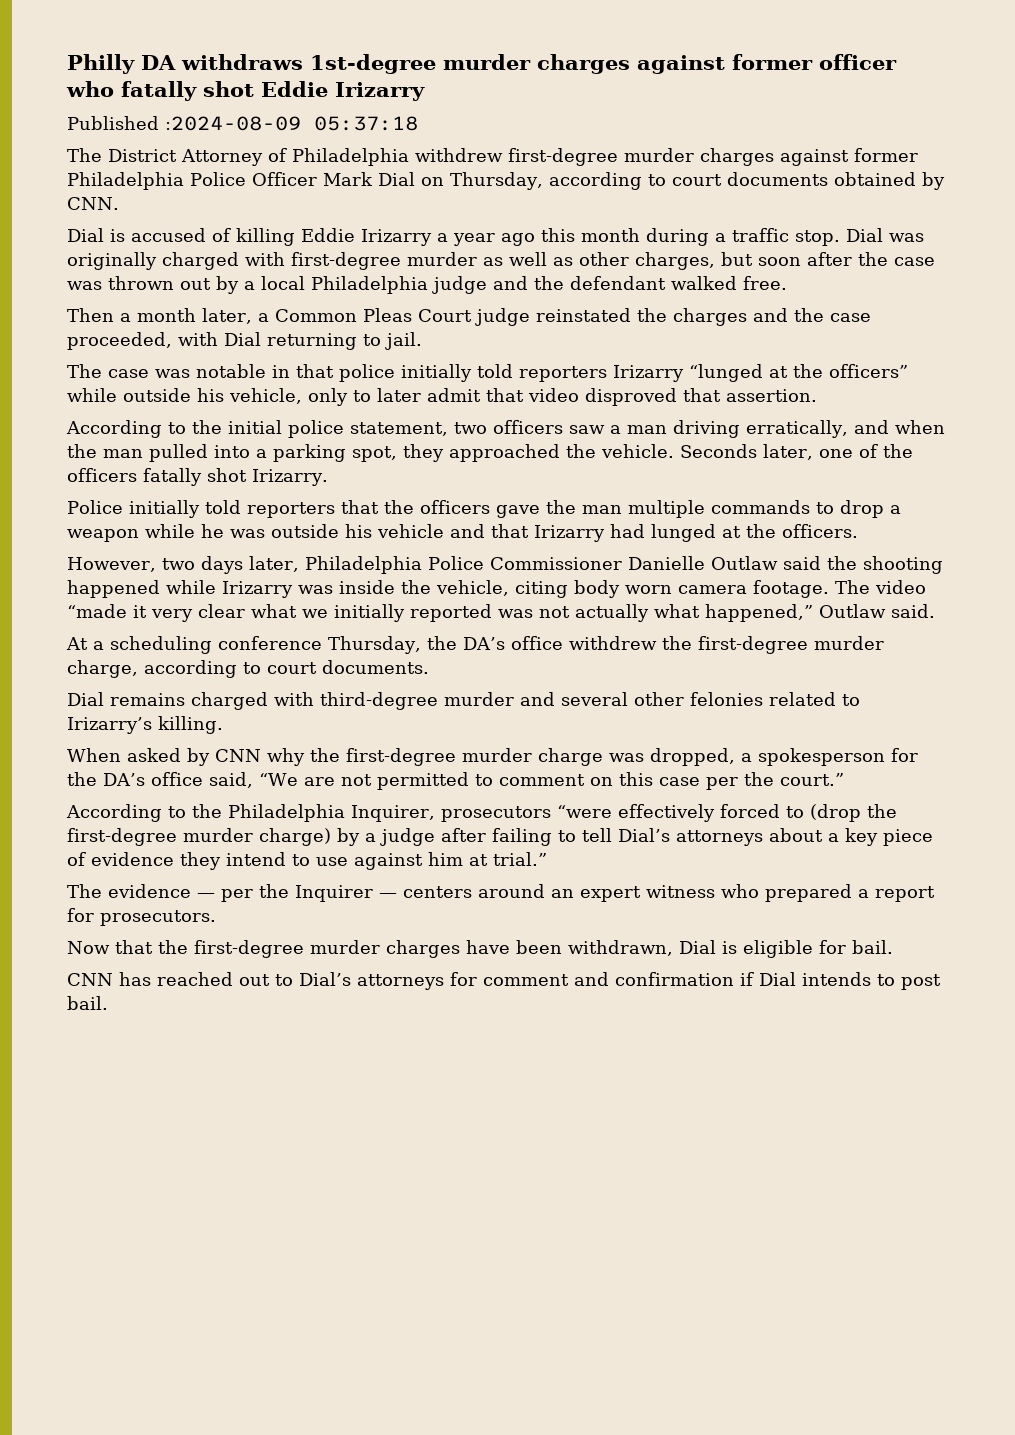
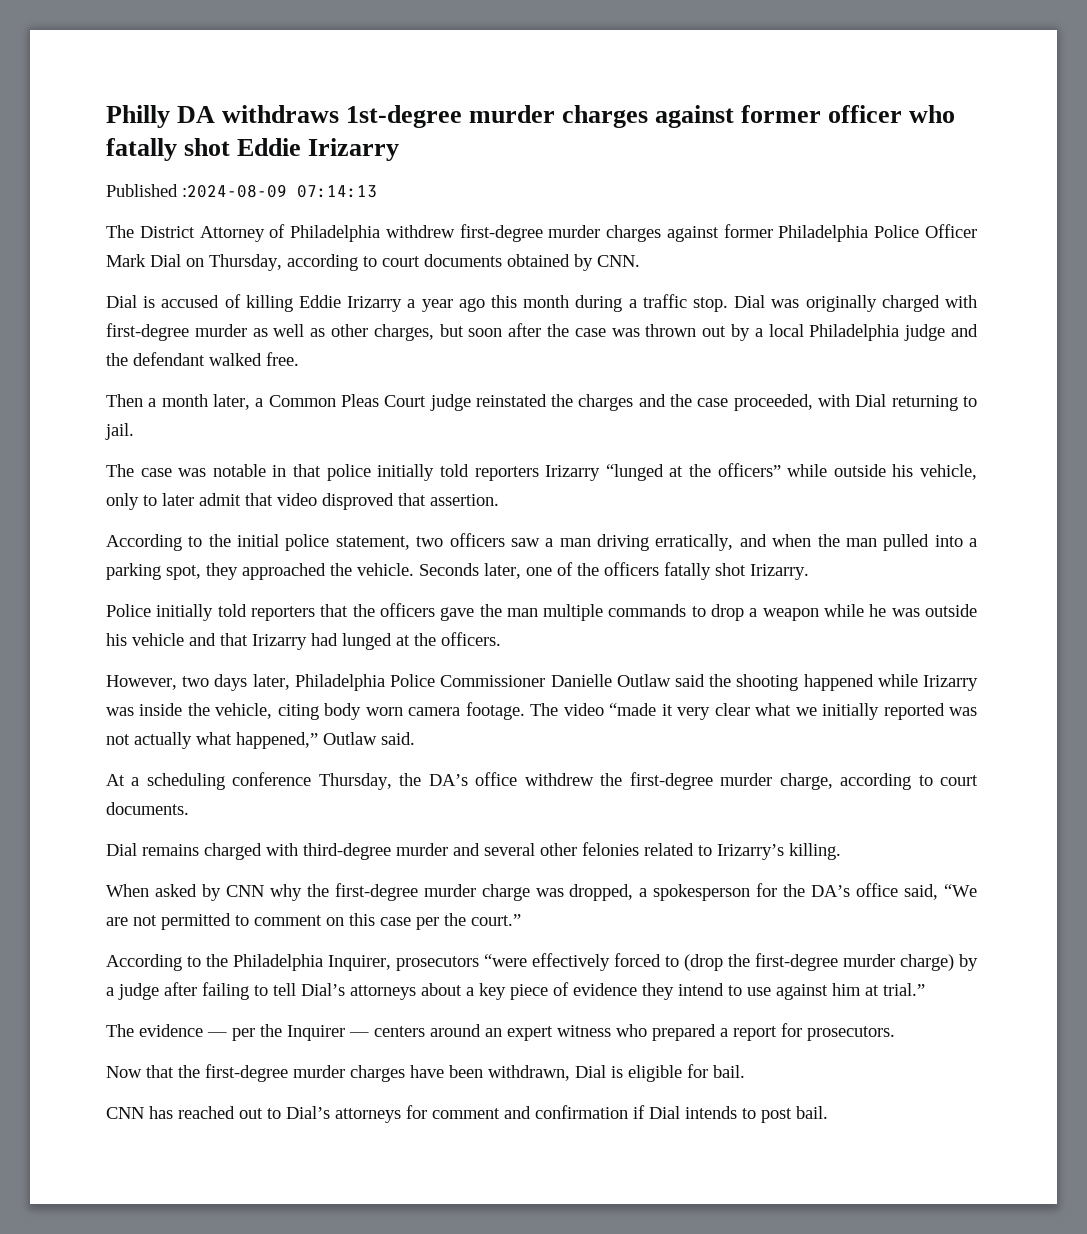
[314,116,418,131] 05:37:18 -> [297,185,377,198] 07:14:13

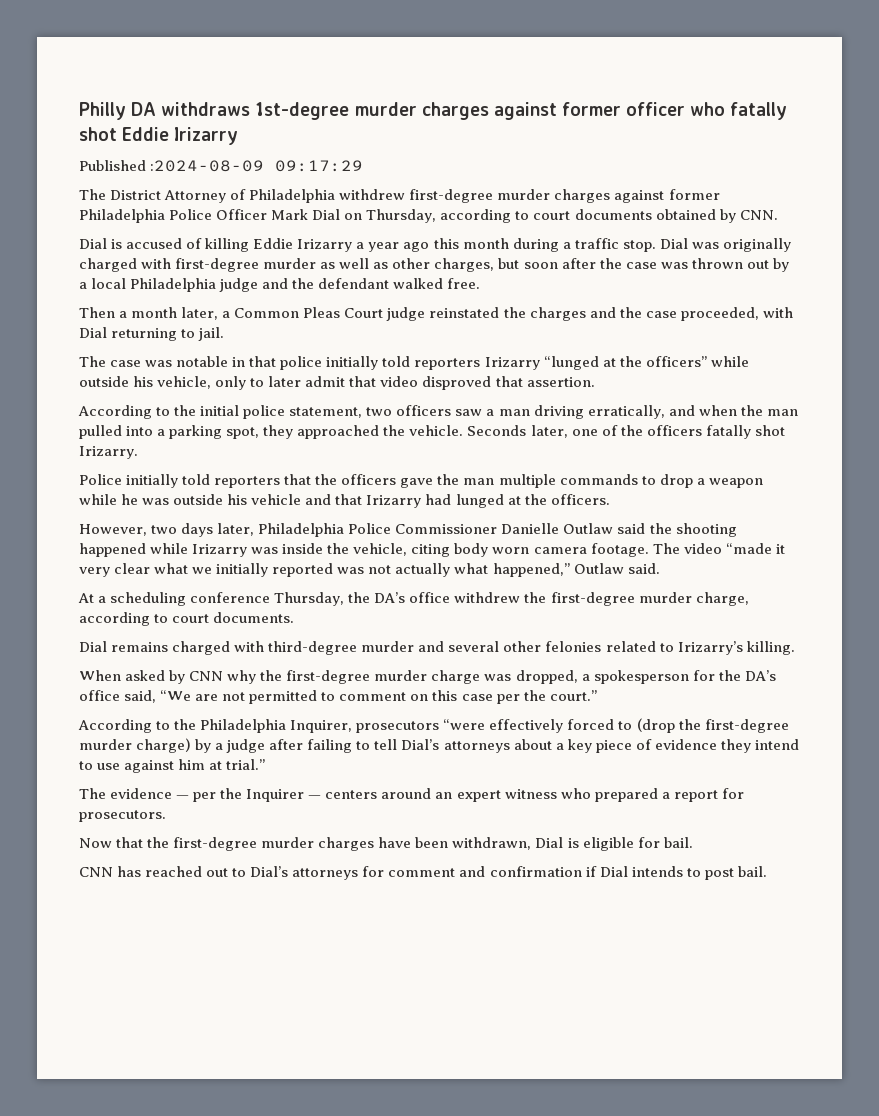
[297,185,377,198] 07:14:13 -> [275,160,364,172] 09:17:29

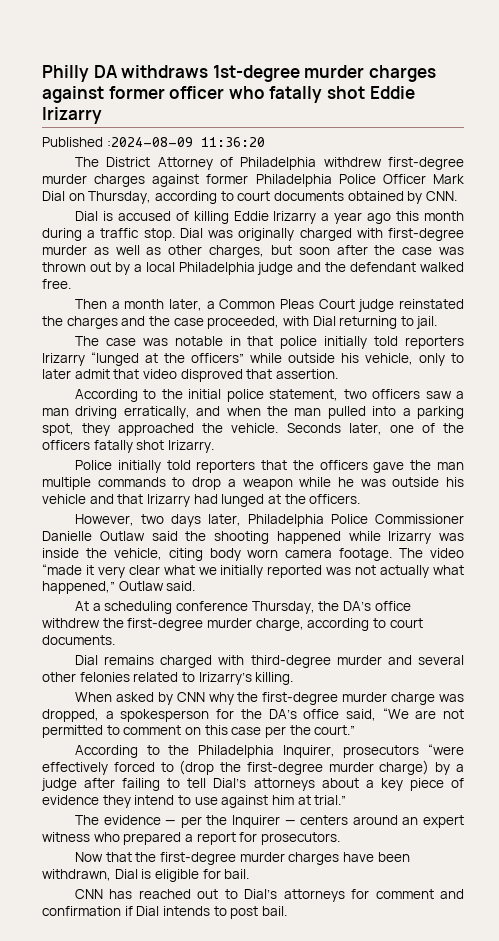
[275,160,364,172] 09:17:29 -> [200,137,265,147] 11:36:20

